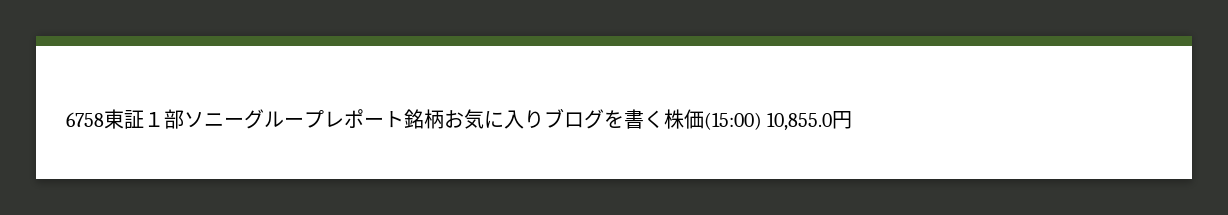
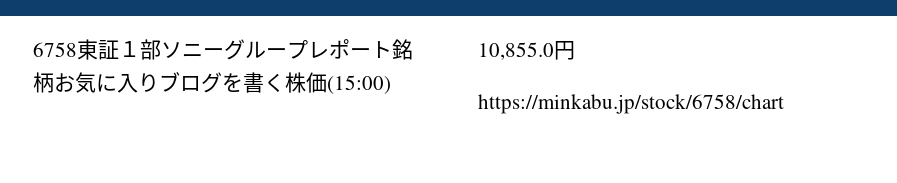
(853, 120) none -> [478,94,784,114] // https://minkabu.jp/stock/6758/chart

